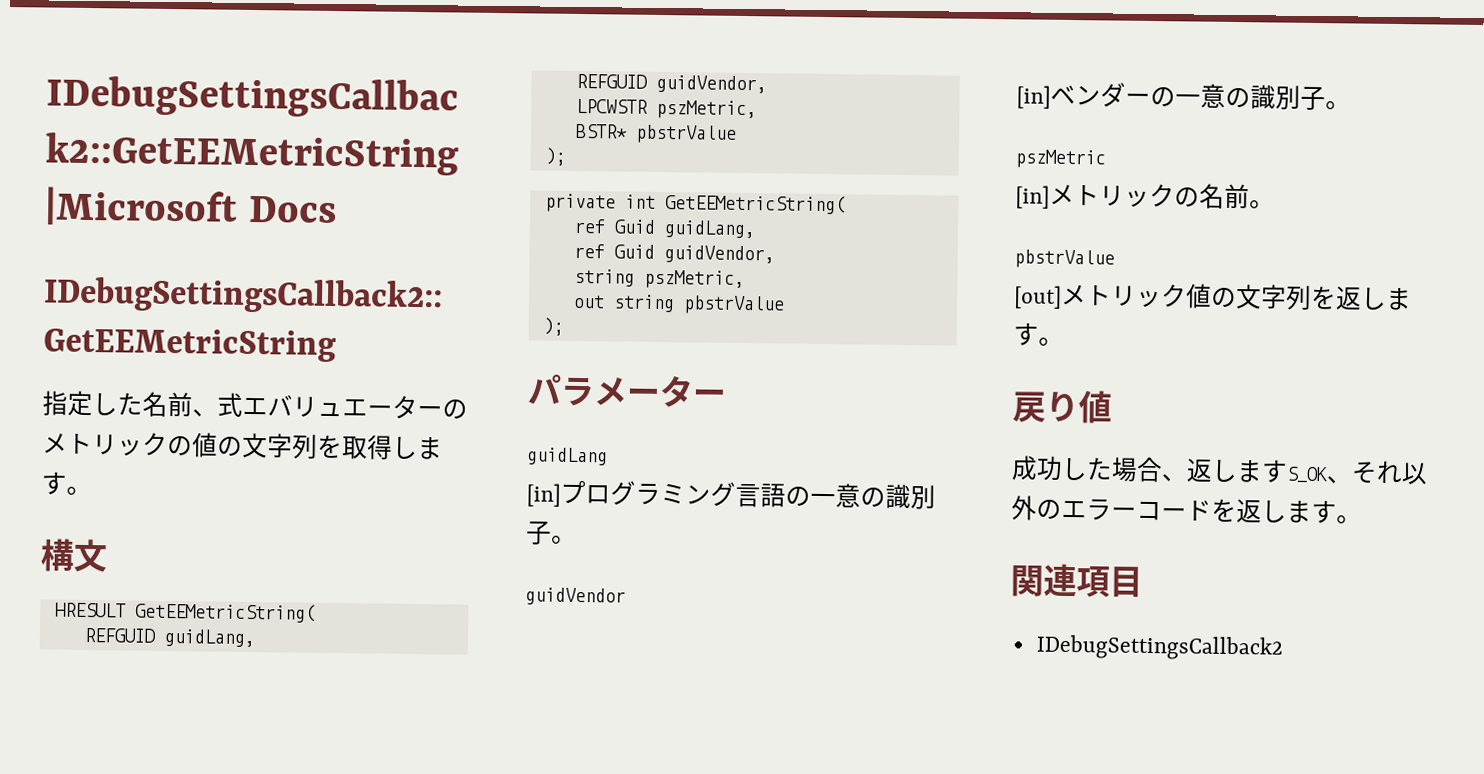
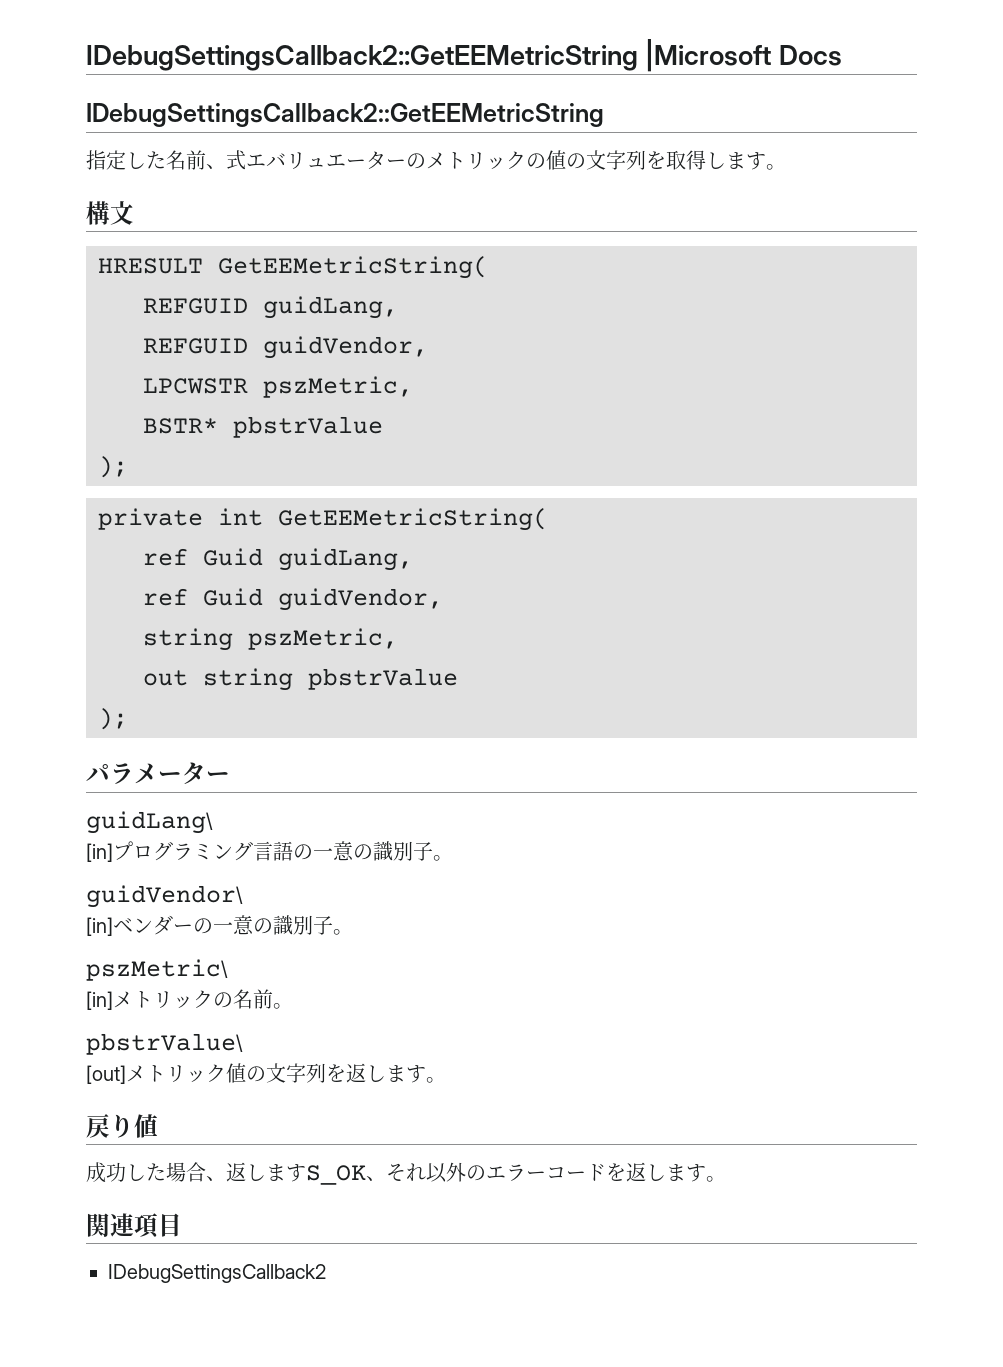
[527,447,608,466] guidLang -> [86,811,213,834] guidLang\
[525,587,626,606] guidVendor -> [86,885,243,908] guidVendor\
[1015,149,1106,169] pszMetric -> [86,959,228,981] pszMetric\
[1014,249,1115,269] pbstrValue -> [86,1033,243,1055] pbstrValue\

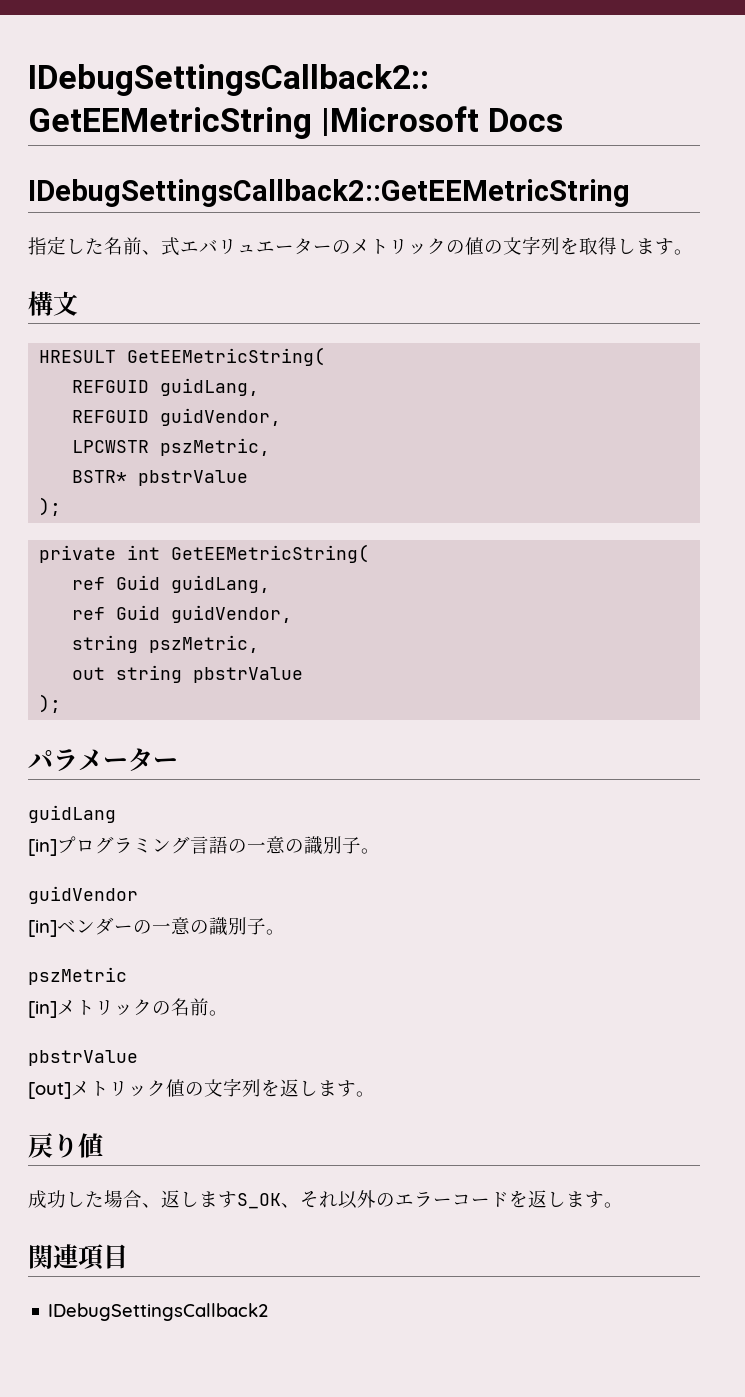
[86,811,213,834] guidLang\ -> [28,805,116,823] guidLang
[86,885,243,908] guidVendor\ -> [28,886,138,904] guidVendor
[86,959,228,981] pszMetric\ -> [28,967,127,985] pszMetric
[86,1033,243,1055] pbstrValue\ -> [28,1050,138,1066] pbstrValue

